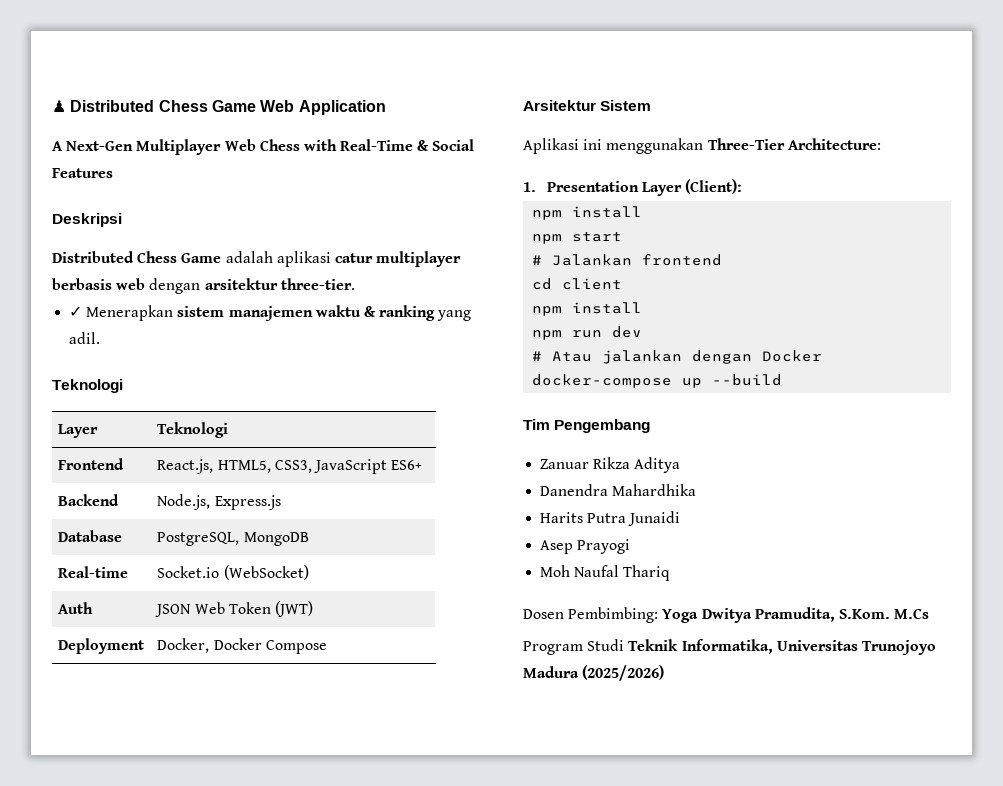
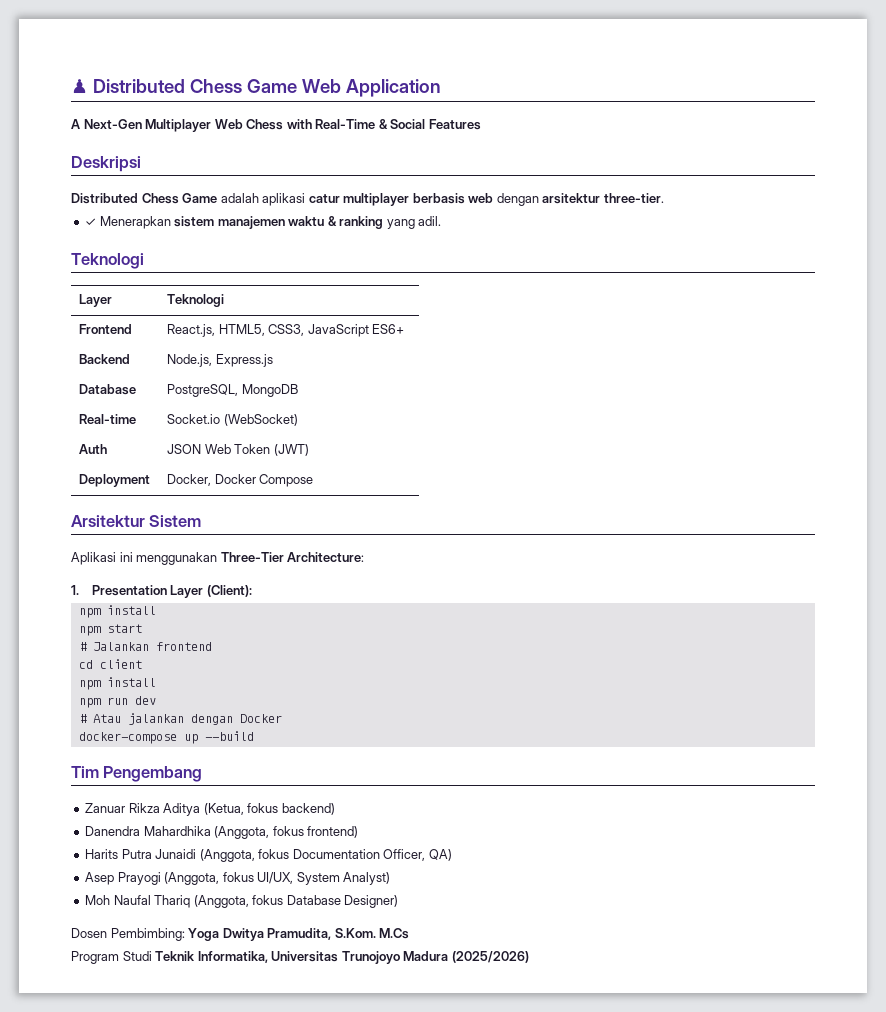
(681, 465) none -> [203,803,335,815] (Ketua, fokus backend)
(697, 490) none -> [214,826,359,839] (Anggota, fokus frontend)
[540,539,631,554] // Asep Prayogi -> [199,849,452,862] [85,872,391,885] (Anggota, fokus Documentation Officer, QA) // Asep Prayogi (Anggota, fokus UI/UX, System Analyst)
(671, 573) none -> [193,895,399,908] (Anggota, fokus Database Designer)

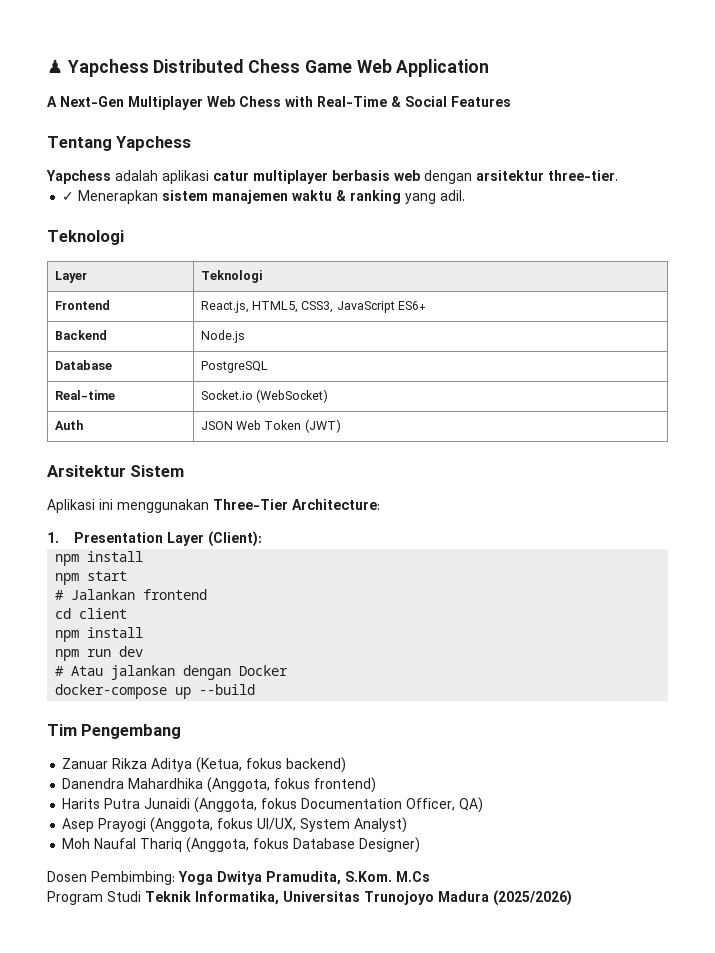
(88, 86) none -> [66,59,149,77] Yapchess
[71,156,141,172] [71,193,218,204] Deskripsi // Distributed Chess Game -> [47,136,192,151] [46,170,111,184] Tentang Yapchess // Yapchess
[167,354,273,367] Node.js, Express.js -> [200,330,245,343] Node.js
[167,384,298,397] PostgreSQL, MongoDB -> [200,361,268,373] PostgreSQL
[79,474,151,487] [167,474,314,487] // Deployment | Docker, Docker Compose -> (341, 426) none

